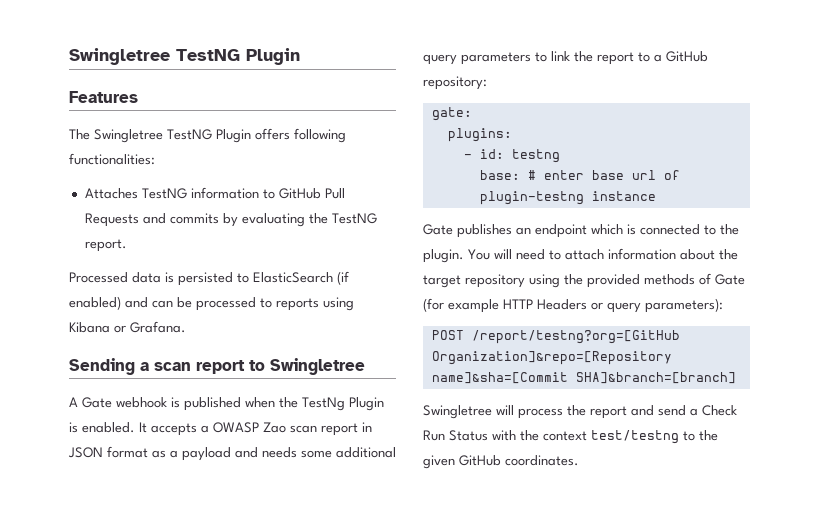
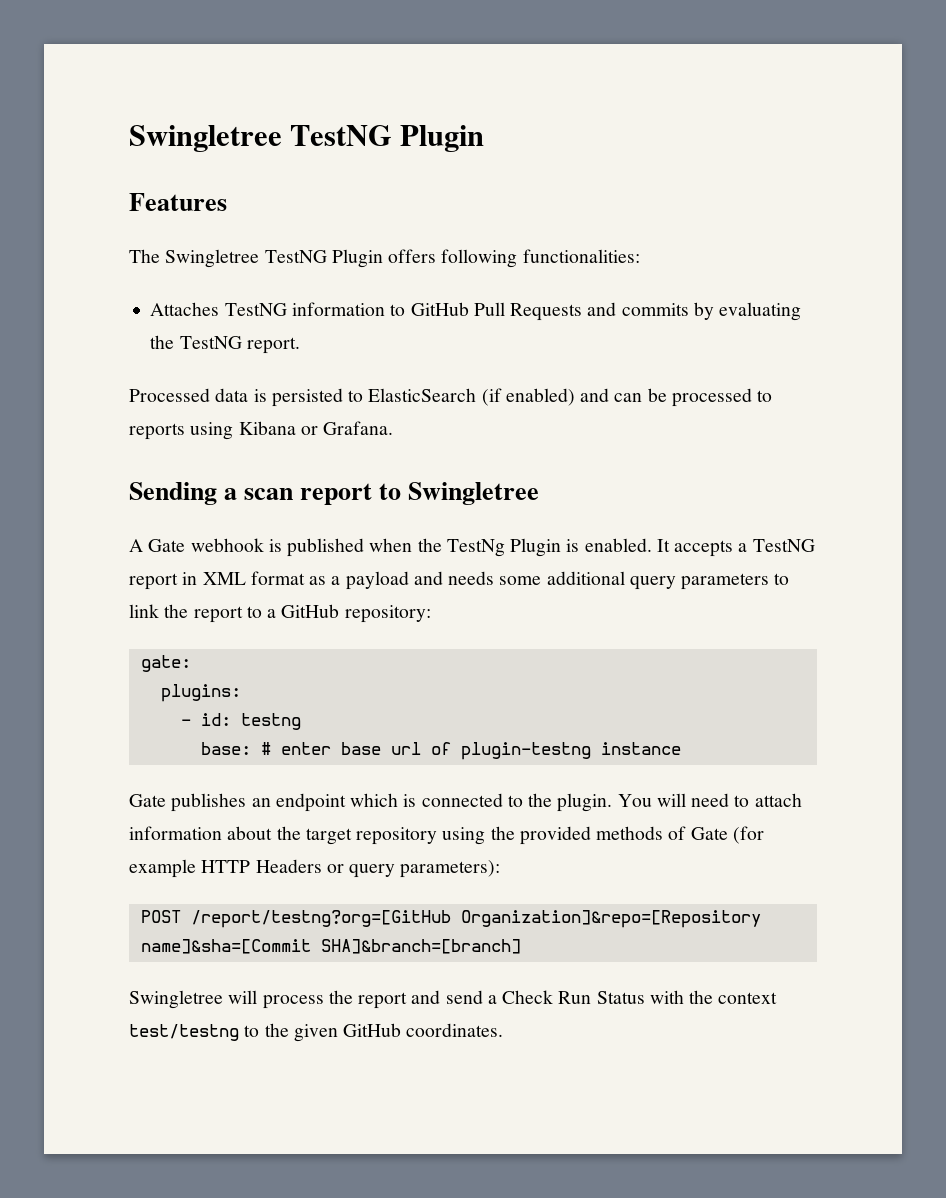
[213,422,317,433] OWASP Zao scan -> [752,539,815,552] TestNG
[68,447,103,458] JSON -> [202,572,246,585] XML

